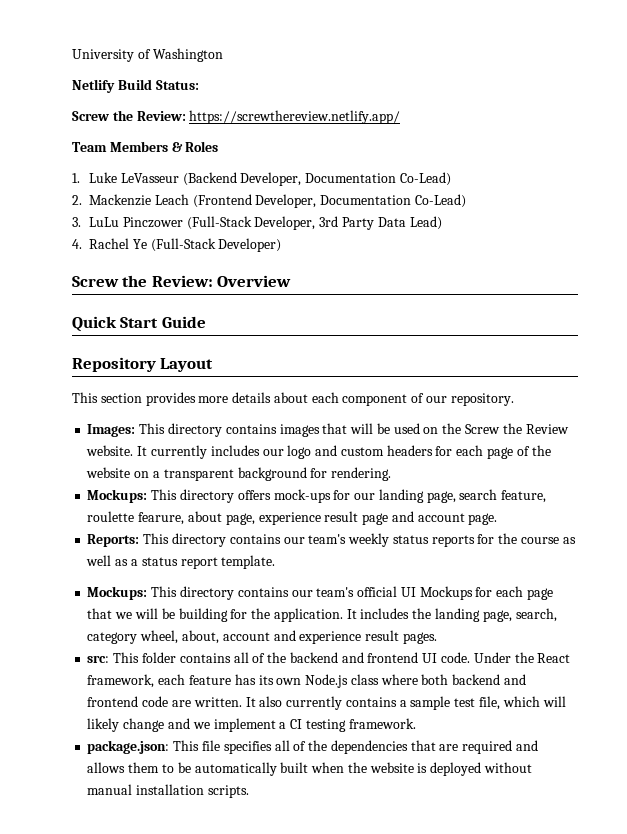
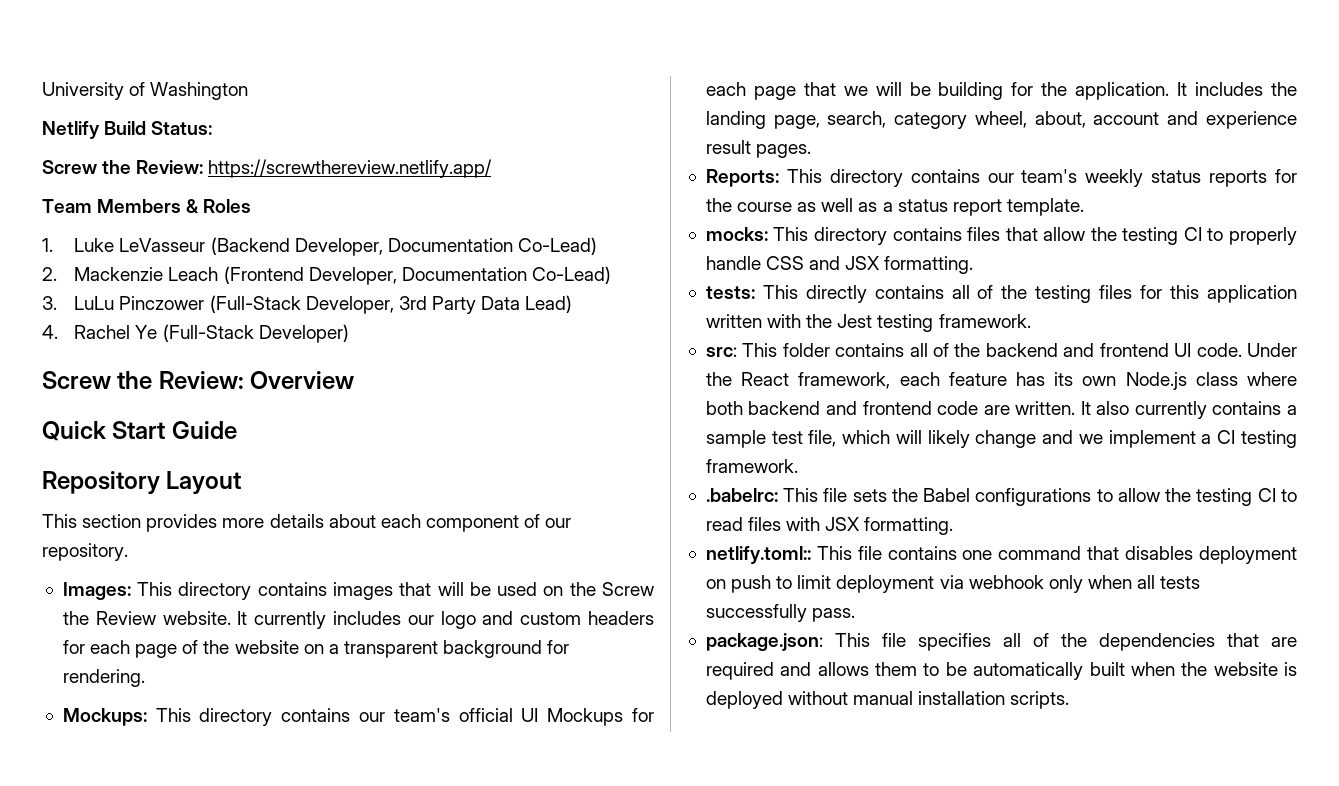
[87,489,547,503] [87,511,498,525] [87,533,576,547] [86,555,276,569] // Mockups: This directory offers mock-ups for our landing page, search feature, roulette fearure, about page, experience result page and account page. // Reports: This directory contains our team's weekly status reports for the course as well as a status report template. -> (145, 678) none
(437, 638) none -> [705,169,1297,187] [705,198,1084,216] [705,227,1297,245] [705,256,974,274] [705,285,1297,303] [705,314,1031,332] // Reports: This directory contains our team's weekly status reports for the course as well as a status report template. // mocks: This directory contains files that allow the testing CI to properly handle CSS and JSX formatting. // tests: This directly contains all of the testing files for this application written with the Jest testing framework.
(416, 723) none -> [705,488,1297,506] [705,517,954,535] [705,546,1297,564] [705,575,1201,593] [705,604,856,622] // .babelrc: This file sets the Babel configurations to allow the testing CI to read files with JSX formatting. // netlify.toml:: This file contains one command that disables deployment on push to limit deployment via webhook only when all tests successfully pass.

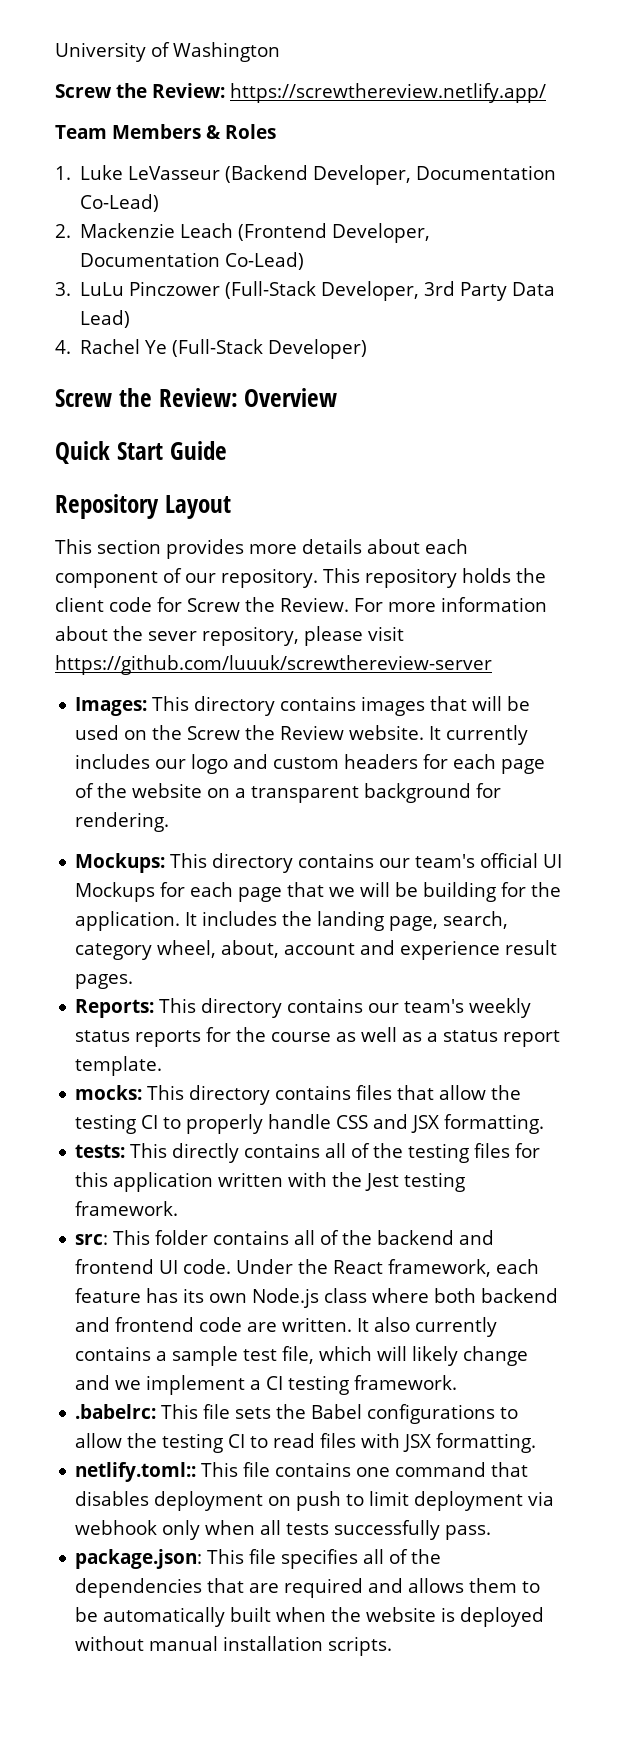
[42,121,213,139] // Netlify Build Status: -> (280, 52) none
(128, 552) none -> [322,568,546,588] [55,597,547,612] [55,626,404,646] [55,655,492,675] This repository holds the client code for Screw the Review. For more information about the sever repository, please visit https://github.com/luuuk/screwthereview-server

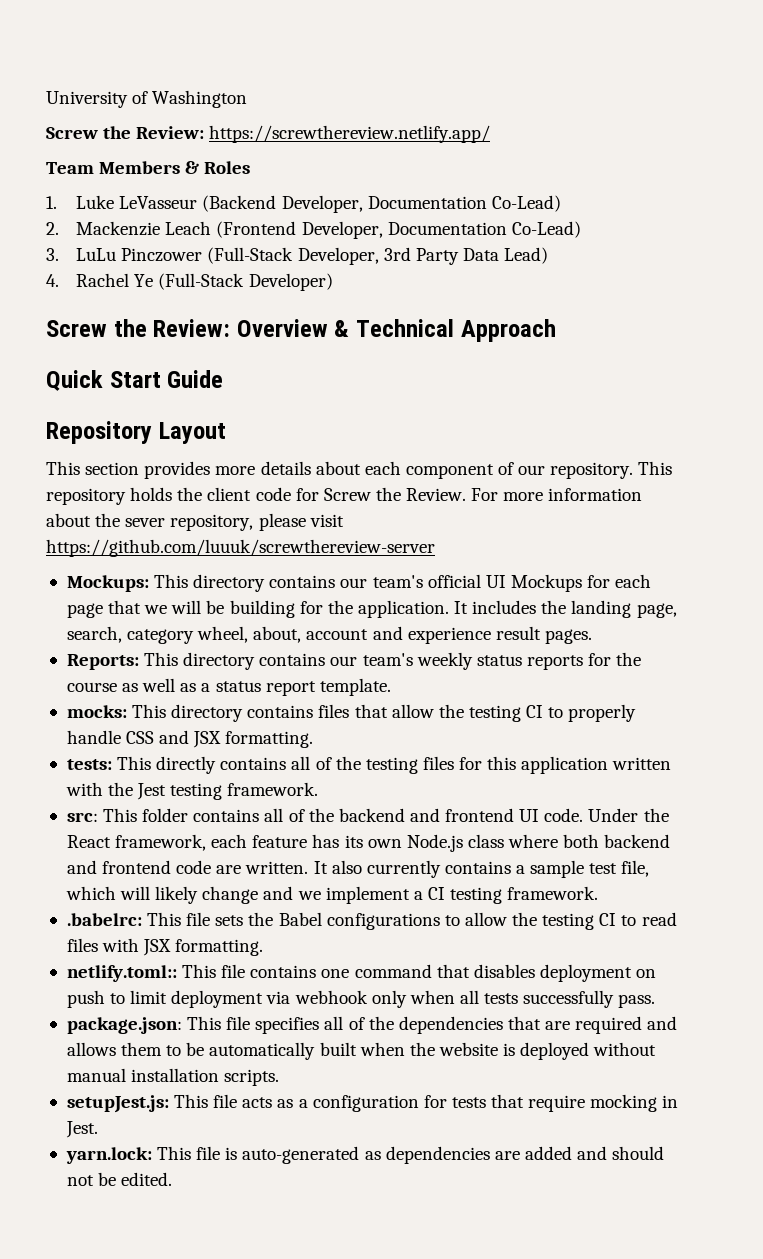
(338, 397) none -> [334,319,556,342] & Technical Approach
[75,696,531,716] [75,725,529,745] [75,754,546,774] [75,783,502,803] [75,812,170,832] // Images: This directory contains images that will be used on the Screw the Review website. It currently includes our logo and custom headers for each page of the website on a transparent background for rendering. -> (435, 548) none
(393, 1646) none -> [66,1094,679,1113] [65,1121,98,1138] [65,1146,665,1164] [66,1172,173,1186] // setupJest.js: This file acts as a configuration for tests that require mocking in Jest. // yarn.lock: This file is auto-generated as dependencies are added and should not be edited.

